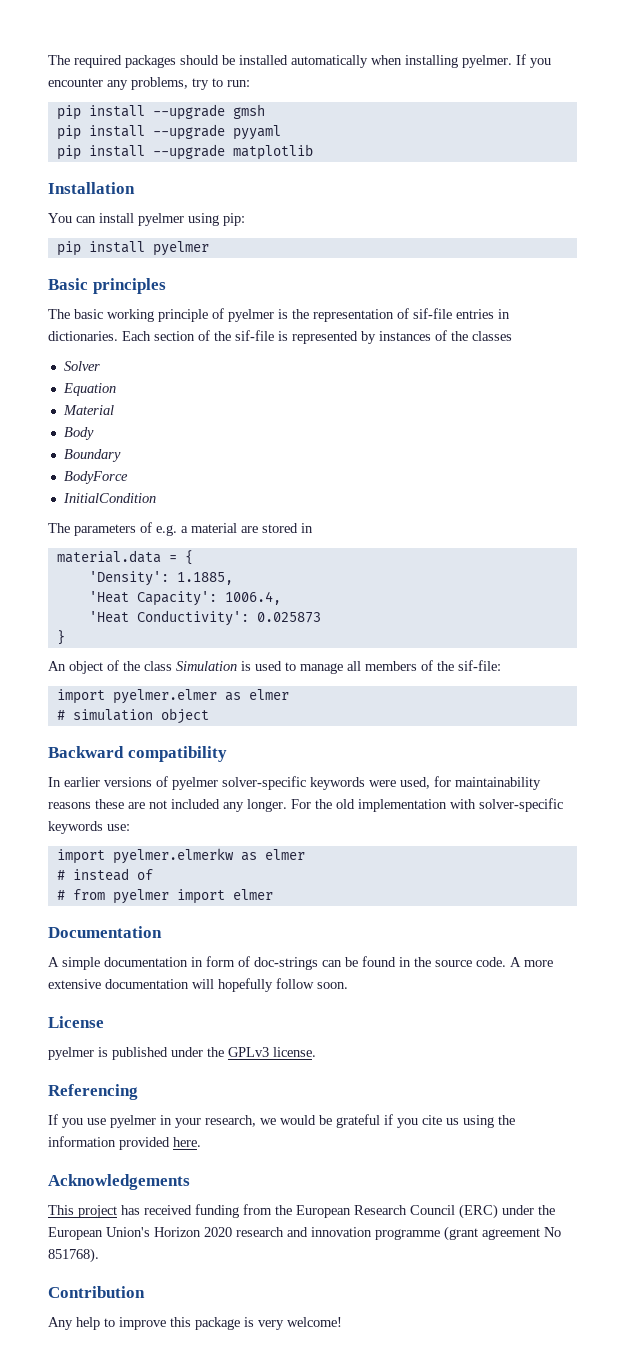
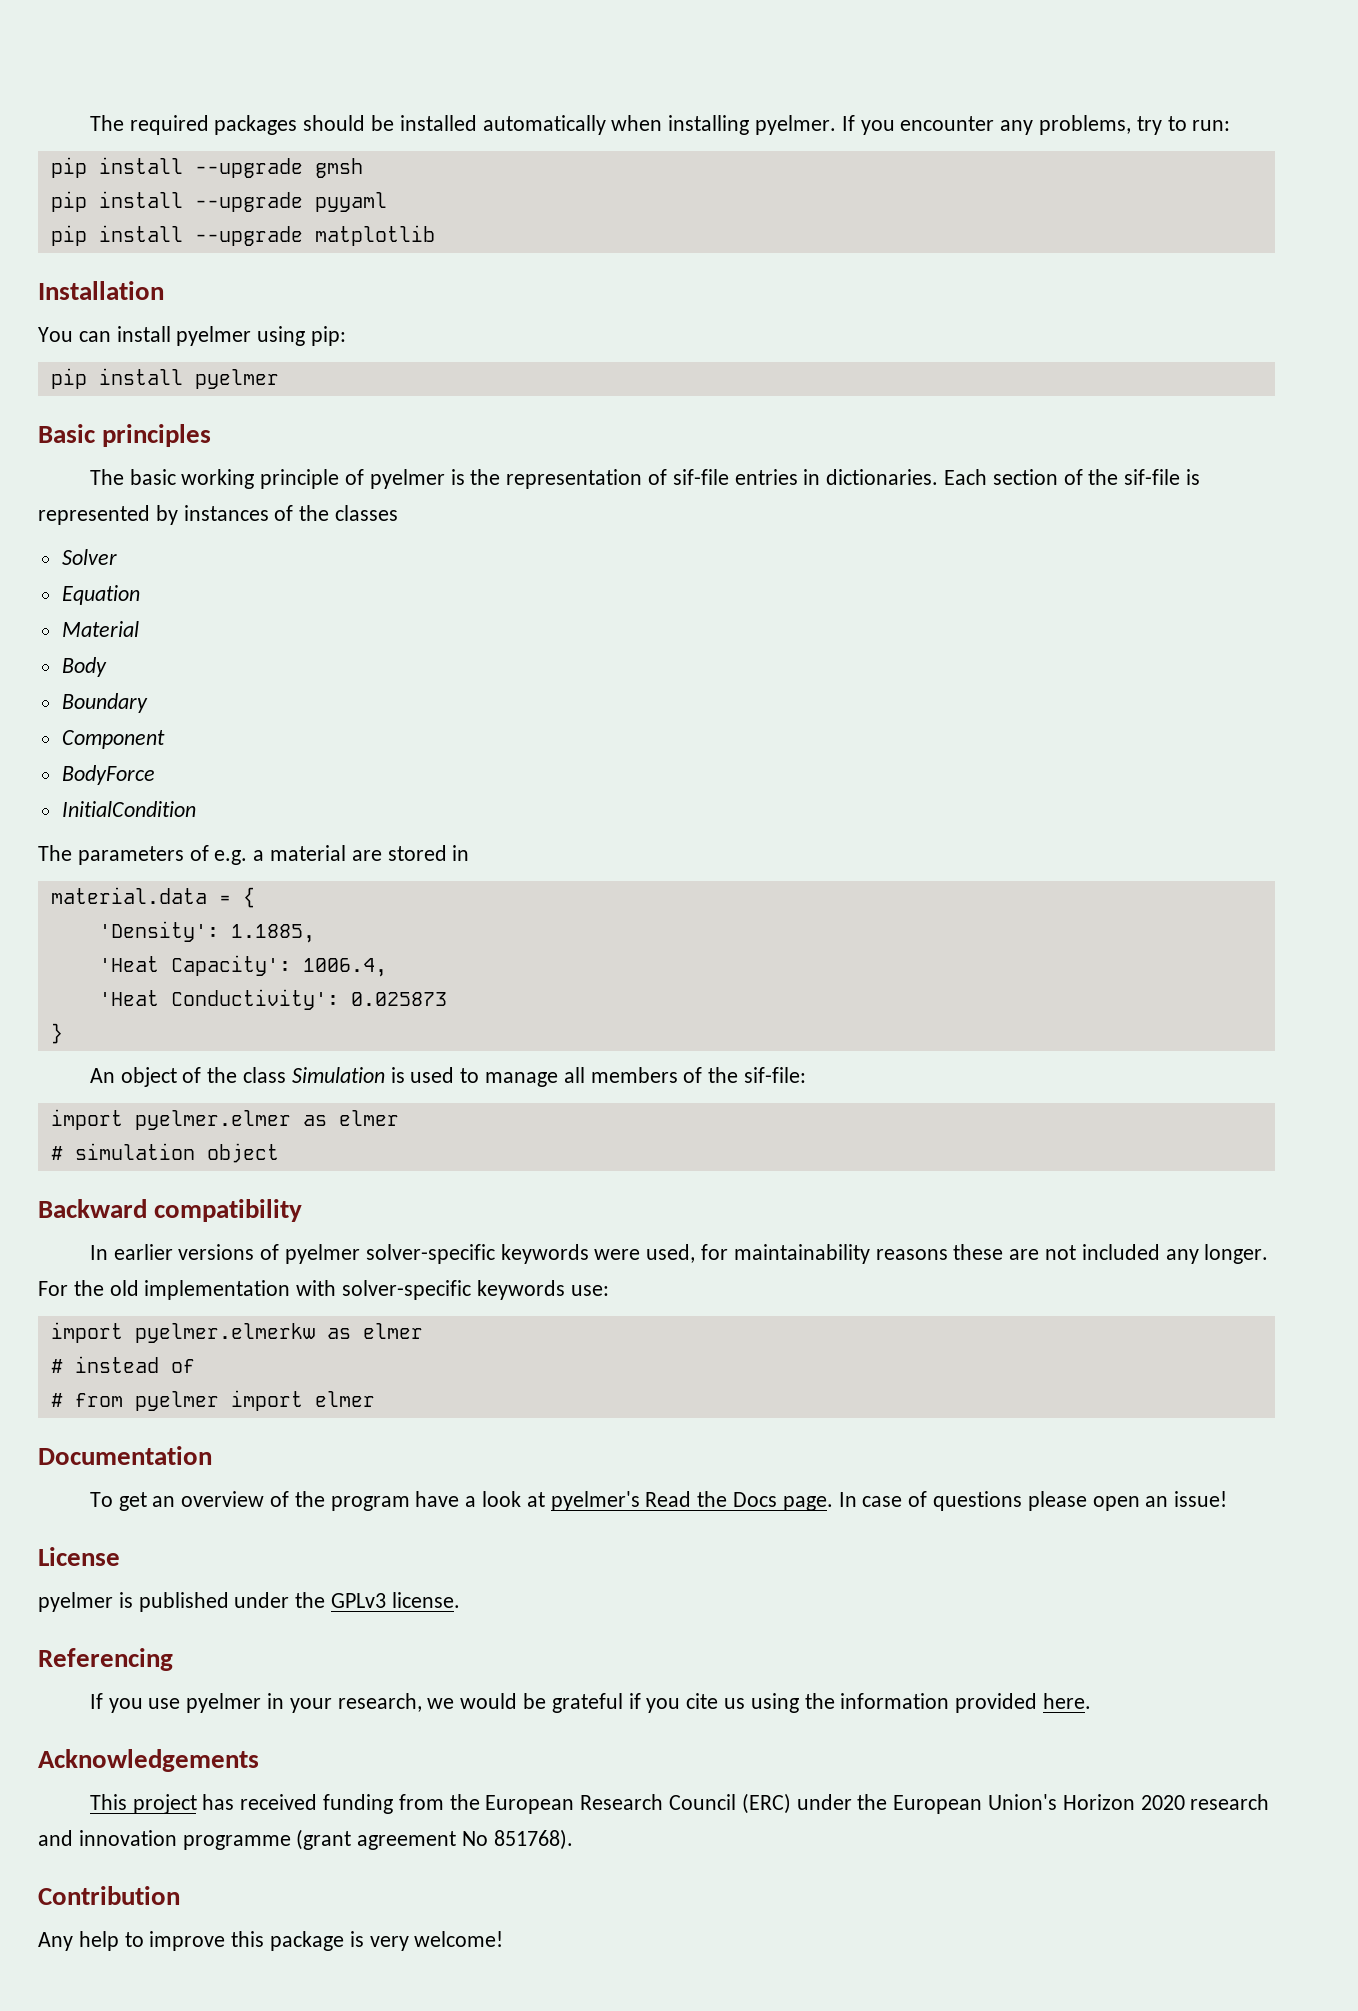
(121, 455) none -> [61,730,165,749] // Component
[48,956,553,970] [48,978,348,992] A simple documentation in form of doc-strings can be found in the source code. A more extensive documentation will hopefully follow soon. -> [89,1491,1228,1511] To get an overview of the program have a look at pyelmer's Read the Docs page. In case of questions please open an issue!

